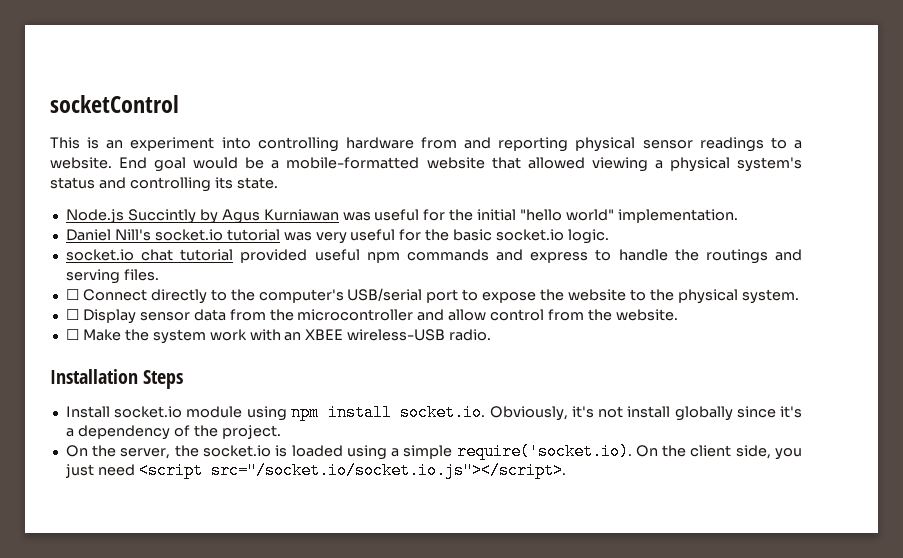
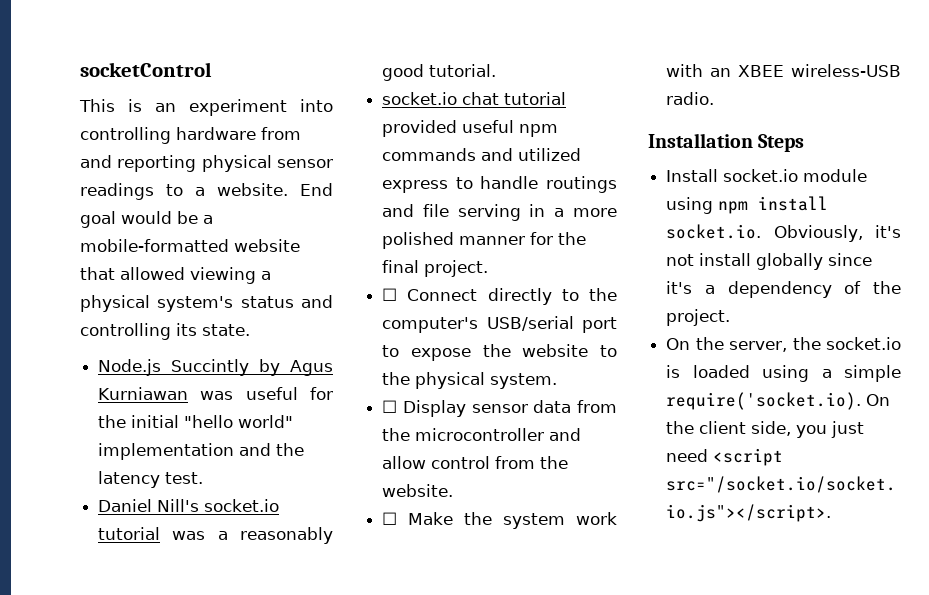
[617,209,738,223] implementation. -> [98,443,305,460] [98,471,204,488] implementation and the latency test.
[315,229,610,244] very useful for the basic socket.io logic. -> [217,527,333,544] [382,64,497,81] a reasonably good tutorial.
(524, 255) none -> [518,148,582,161] utilized
[674,249,699,261] the -> (539, 182) none
[65,269,159,284] serving files. -> [422,204,617,221] [382,232,587,249] [382,260,489,277] file serving in a more polished manner for the final project.

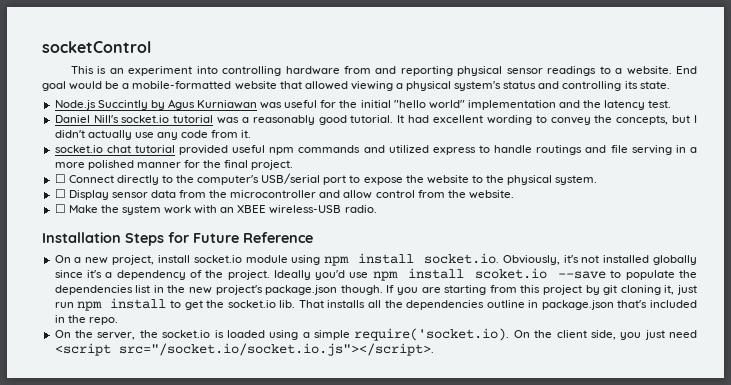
(497, 70) none -> [397,115,697,125] [54,130,252,140] It had excellent wording to convey the concepts, but I didn't actually use any code from it.
[666,169,719,182] // Install -> [168,232,313,243] [54,255,190,265] for Future Reference // On a new project, install
[699,253,752,266] install -> [603,255,650,263] installed
(731, 317) none -> [273,268,697,281] [54,285,697,295] [54,298,697,311] [54,315,118,325] Ideally you'd use npm install scoket.io --save to populate the dependencies list in the new project's package.json though. If you are starting from this project by git cloning it, just run npm install to get the socket.io lib. That installs all the dependencies outline in package.json that's included in the repo.

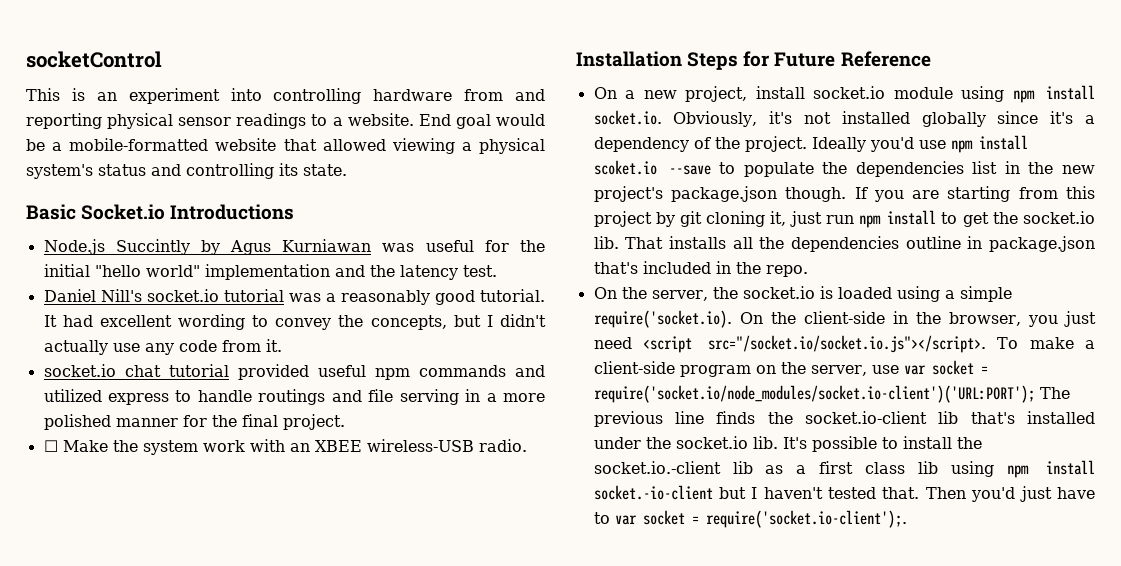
(670, 85) none -> [26,204,295,220] // Basic Socket.io Introductions
[54,173,598,185] [54,189,514,200] // ☐ Connect directly to the computer's USB/serial port to expose the website to the physical system. // ☐ Display sensor data from the microcontroller and allow control from the website. -> (345, 422) none
[556,330,616,340] client side, -> [803,311,1021,326] client-side in the browser,
(434, 349) none -> [997,337,1095,349] [593,360,988,377] [593,385,1070,403] [593,411,1095,427] [593,436,982,452] [593,460,1095,478] [593,485,1095,502] [593,510,907,528] To make a client-side program on the server, use var socket = require('socket.io/node_modules/socket.io-client')('URL:PORT'); The previous line finds the socket.io-client lib that's installed under the socket.io lib. It's possible to install the socket.io.-client lib as a first class lib using npm install socket.-io-client but I haven't tested that. Then you'd just have to var socket = require('socket.io-client');.

